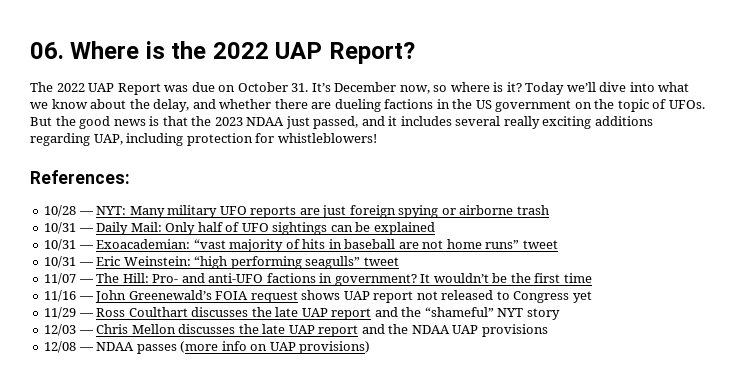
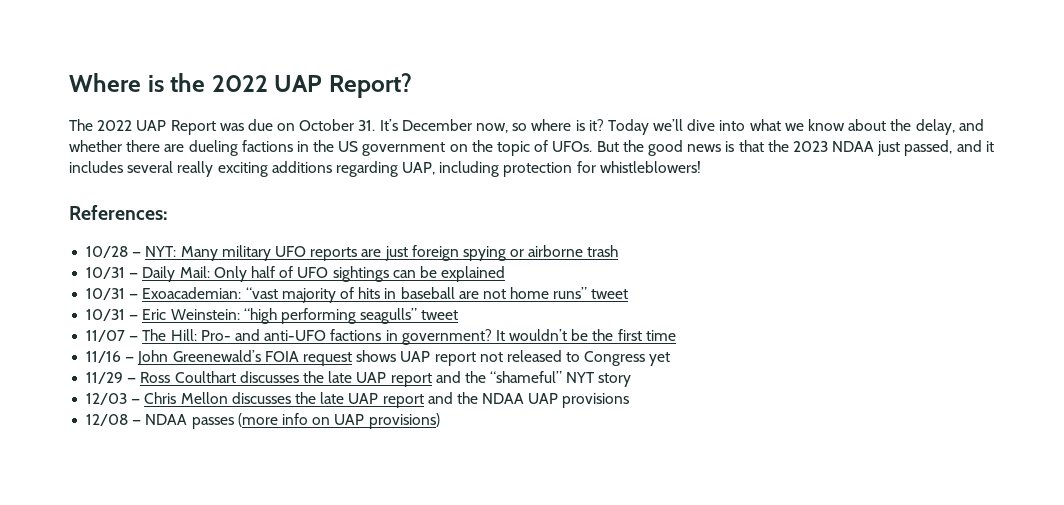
[30,42,64,59] 06. -> (69, 82) none

